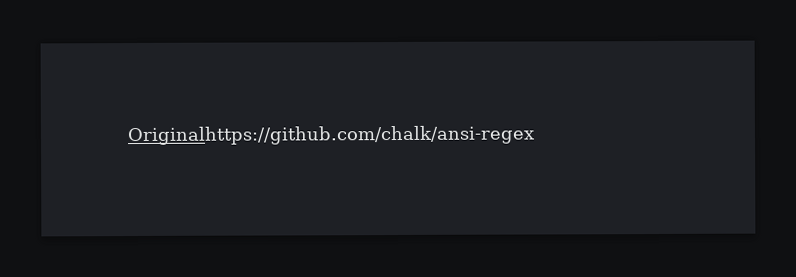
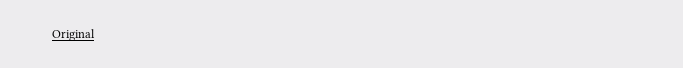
[127,125,535,146] Originalhttps://github.com/chalk/ansi-regex -> [52,29,95,41] Original

